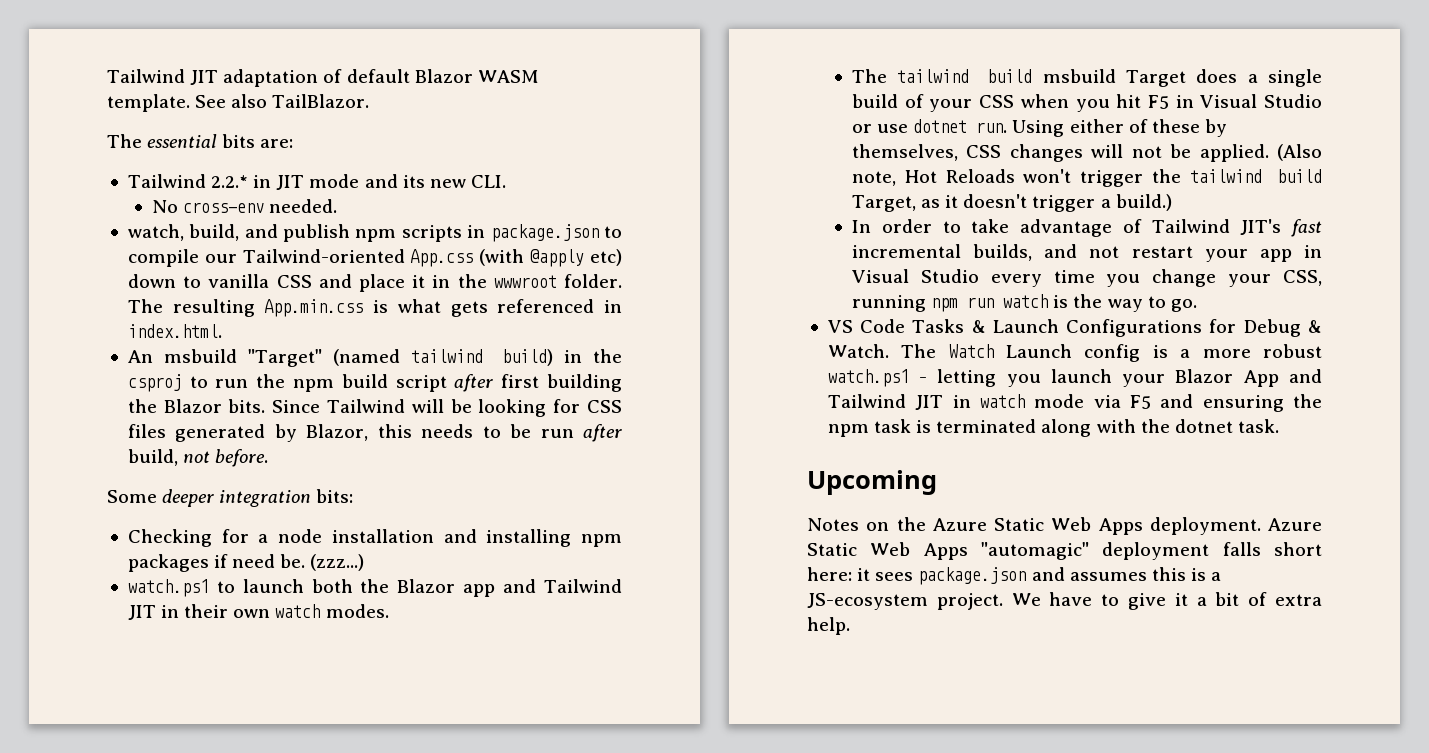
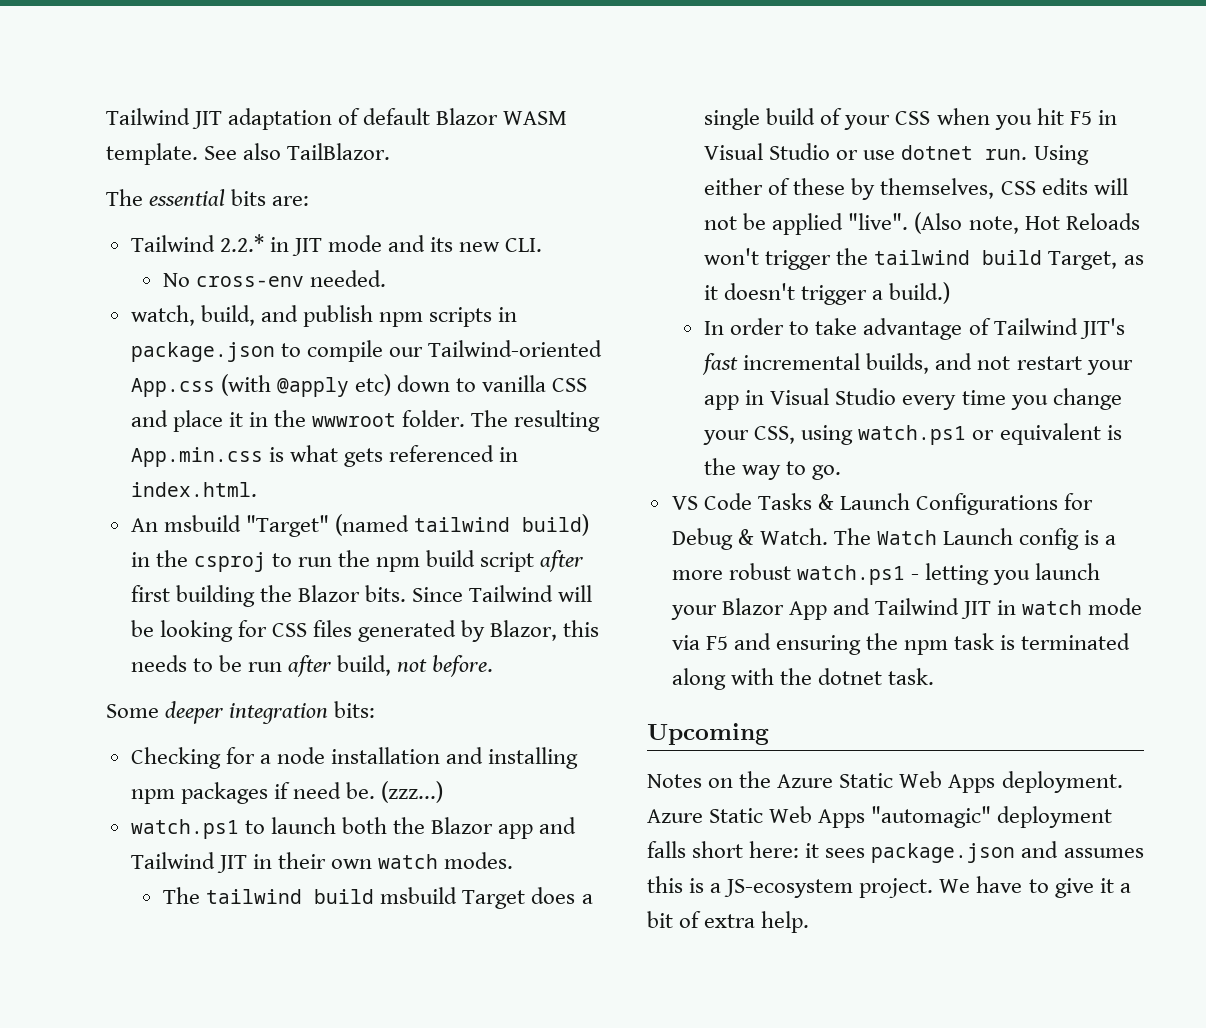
[1009,144,1083,162] changes -> [1041,178,1088,195] edits
[1199,144,1269,162] applied. -> [772,213,909,235] applied "live".
[851,294,1049,312] running npm run watch -> [801,423,1101,445] using watch.ps1 or equivalent

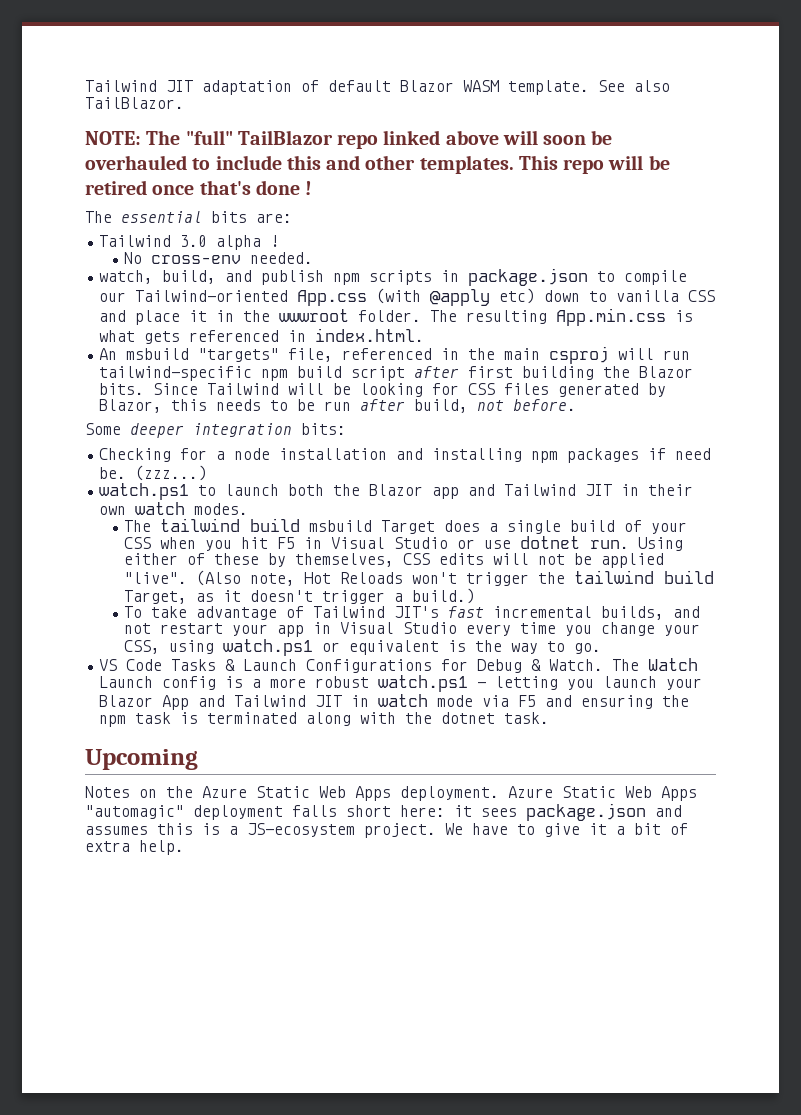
(391, 151) none -> [85,130,613,149] [85,155,670,174] [85,180,313,195] // NOTE: The "full" TailBlazor repo linked above will soon be overhauled to include this and other templates. This repo will be retired once that's done !
[219,234,543,256] 2.2.* in JIT mode and its new CLI. -> [180,235,280,250] 3.0 alpha !
[245,514,590,537] [130,550,371,572] "Target" (named tailwind build) in the csproj to run the -> [198,346,691,364] [99,366,253,381] "targets" file, referenced in the main csproj will run tailwind-specific
[704,318,810,335] In order to -> [124,606,143,618] To

